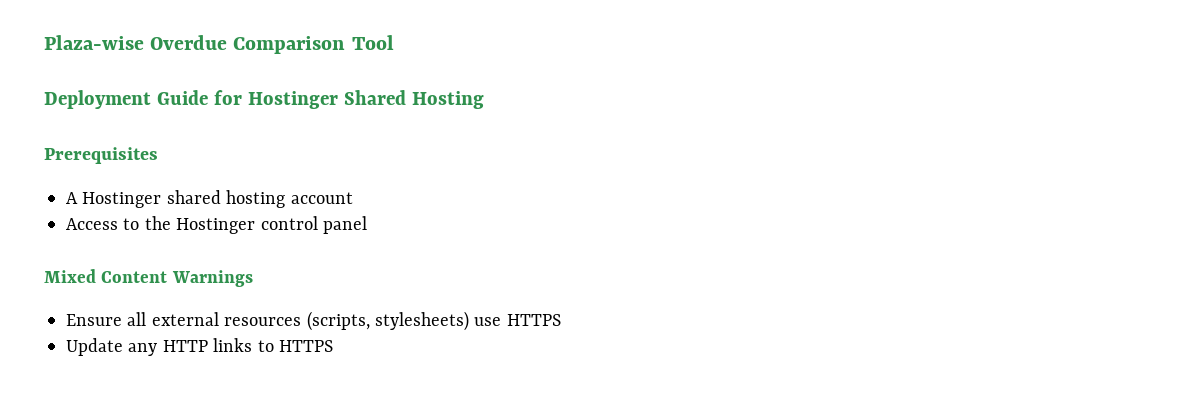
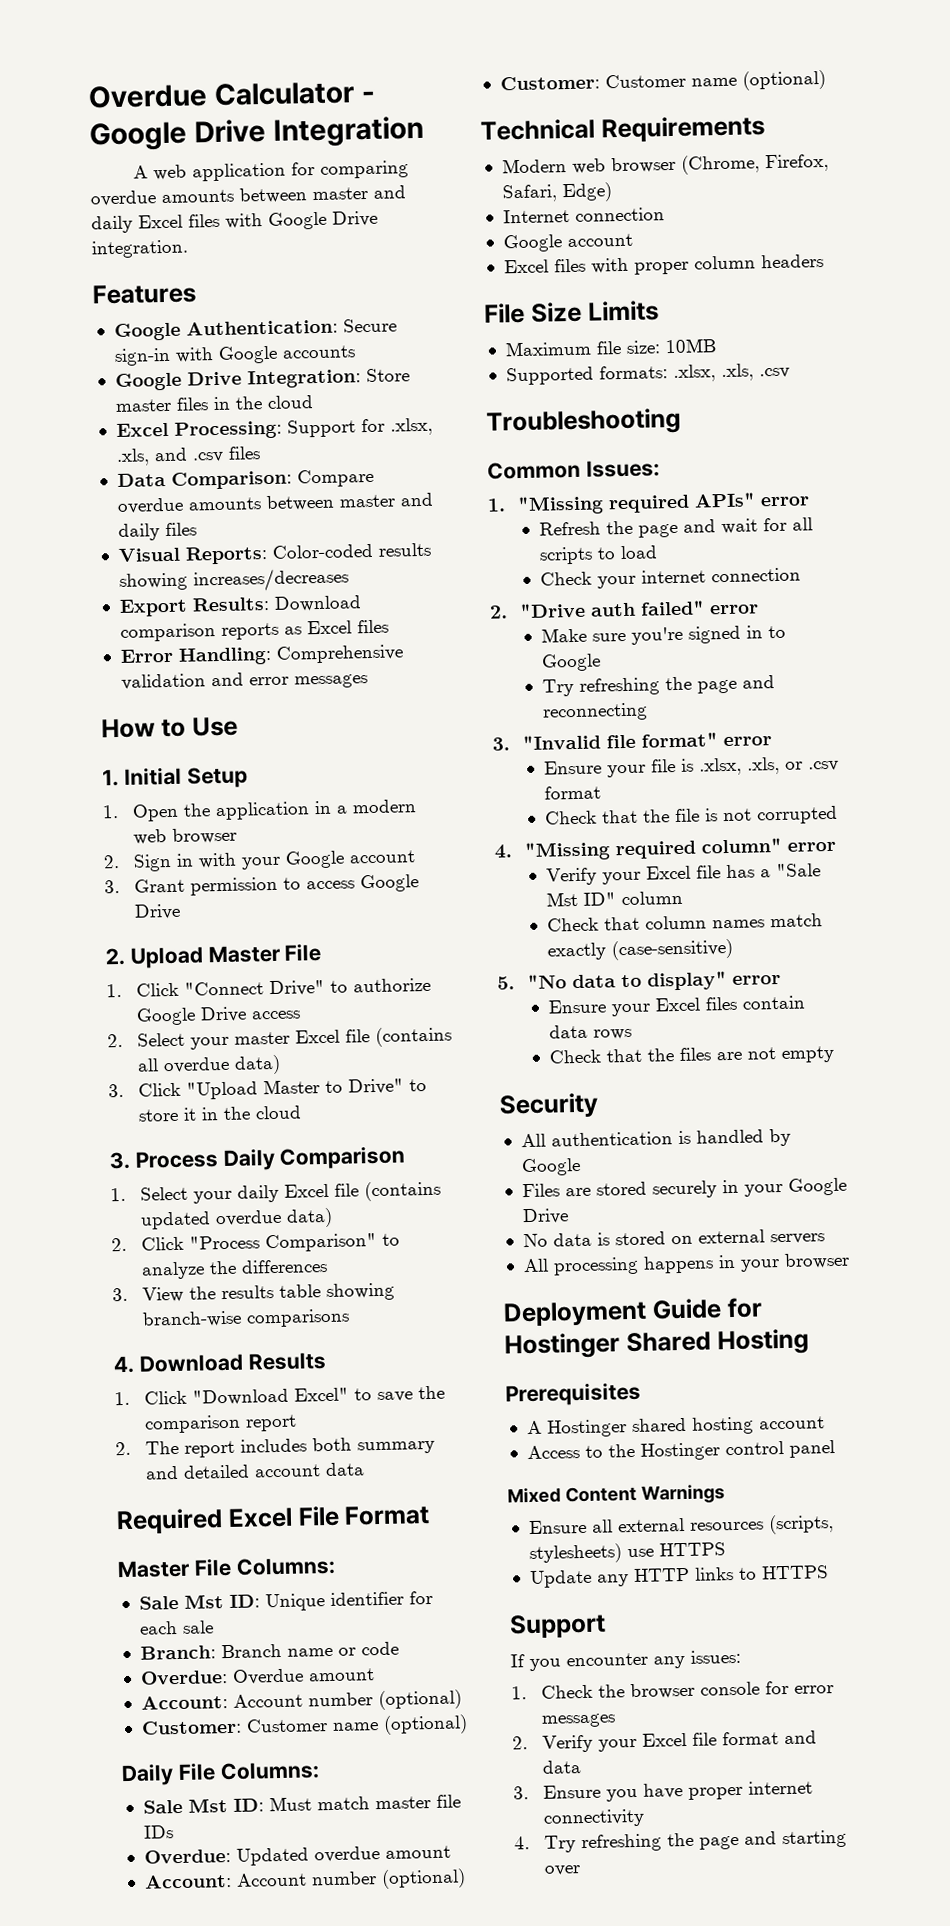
[44,35,394,54] Plaza-wise Overdue Comparison Tool -> [88,81,375,109] [89,115,424,152] [132,160,409,182] [90,185,406,207] [91,210,378,234] [91,239,189,259] [92,283,196,305] [113,318,397,342] [113,345,356,367] [114,368,410,391] [114,395,314,412] [115,417,433,440] [115,446,261,466] [116,468,374,490] [116,492,433,514] [117,522,197,541] [117,542,431,565] [118,567,349,593] [118,595,362,617] [119,619,389,642] [119,644,404,666] [120,672,368,690] [101,716,238,739] [102,766,248,789] [102,799,417,822] [132,827,237,845] [103,850,415,872] [104,874,419,896] [133,903,181,920] [105,943,322,969] [106,977,431,998] [135,1006,301,1026] [107,1026,452,1050] [136,1054,281,1075] [108,1078,427,1100] [137,1105,302,1122] [109,1145,407,1172] [110,1180,441,1204] [139,1207,333,1230] [111,1232,400,1253] [140,1258,328,1280] [112,1282,395,1303] [141,1308,350,1328] [113,1352,326,1374] [114,1385,445,1406] [143,1414,297,1434] [115,1437,435,1458] [144,1462,365,1480] [116,1504,431,1535] [117,1556,336,1579] [138,1590,433,1612] [138,1620,214,1635] [139,1641,399,1660] [139,1668,375,1685] [140,1689,462,1711] [140,1714,468,1735] [121,1761,320,1787] [142,1794,461,1814] [142,1825,174,1839] [143,1845,451,1866] [143,1868,466,1890] [499,69,826,91] [480,115,765,143] [501,153,829,175] [501,182,613,203] [502,207,665,224] [502,233,633,253] [503,253,824,275] [483,300,659,324] [504,338,716,357] [505,363,790,386] [486,407,681,437] [487,459,660,480] [487,492,810,516] [538,517,813,538] [538,545,658,565] [539,567,801,589] [489,600,759,619] [540,625,786,645] [540,653,601,672] [541,675,775,697] [541,702,648,722] [492,732,772,751] [543,756,839,778] [543,785,601,800] [544,805,838,825] [494,837,836,862] [545,863,821,886] [545,890,683,907] [546,913,823,932] [546,938,733,961] [497,971,781,991] [547,995,805,1017] [548,1024,632,1040] [548,1045,835,1064] [499,1092,599,1119] [520,1128,791,1148] [520,1157,581,1177] [521,1177,847,1199] [521,1208,569,1225] [522,1229,825,1248] [522,1252,850,1276] Overdue Calculator - Google Drive Integration // A web application for comparing overdue amounts between master and daily Excel files with Google Drive integration. // Features // Google Authentication: Secure sign-in with Google accounts // Google Drive Integration: Store master files in the cloud // Excel Processing: Support for .xlsx, .xls, and .csv files // Data Comparison: Compare overdue amounts between master and daily files // Visual Reports: Color-coded results showing increases/decreases // Export Results: Download comparison reports as Excel files // Error Handling: Comprehensive validation and error messages // How to Use // 1. Initial Setup // 1. Open the application in a modern web browser // 2. Sign in with your Google account // 3. Grant permission to access Google Drive // 2. Upload Master File // 1. Click "Connect Drive" to authorize Google Drive access // 2. Select your master Excel file (contains all overdue data) // 3. Click "Upload Master to Drive" to store it in the cloud // 3. Process Daily Comparison // 1. Select your daily Excel file (contains updated overdue data) // 2. Click "Process Comparison" to analyze the differences // 3. View the results table showing branch-wise comparisons // 4. Download Results // 1. Click "Download Excel" to save the comparison report // 2. The report includes both summary and detailed account data // Required Excel File Format // Master File Columns: // Sale Mst ID: Unique identifier for each sale // Branch: Branch name or code // Overdue: Overdue amount // Account: Account number (optional) // Customer: Customer name (optional) // Daily File Columns: // Sale Mst ID: Must match master file IDs // Overdue: Updated overdue amount // Account: Account number (optional) // Customer: Customer name (optional) // Technical Requirements // Modern web browser (Chrome, Firefox, Safari, Edge) // Internet connection // Google account // Excel files with proper column headers // File Size Limits // Maximum file size: 10MB // Supported formats: .xlsx, .xls, .csv // Troubleshooting // Common Issues: // 1. "Missing required APIs" error // Refresh the page and wait for all scripts to load // Check your internet connection // 2. "Drive auth failed" error // Make sure you're signed in to Google // Try refreshing the page and reconnecting // 3. "Invalid file format" error // Ensure your file is .xlsx, .xls, or .csv format // Check that the file is not corrupted // 4. "Missing required column" error // Verify your Excel file has a "Sale Mst ID" column // Check that column names match exactly (case-sensitive) // 5. "No data to display" error // Ensure your Excel files contain data rows // Check that the files are not empty // Security // All authentication is handled by Google // Files are stored securely in your Google Drive // No data is stored on external servers // All processing happens in your browser
(333, 346) none -> [509,1613,606,1639] [510,1649,741,1672] [511,1680,834,1700] [540,1713,616,1728] [512,1730,817,1753] [541,1760,581,1774] [513,1780,813,1802] [542,1808,645,1828] [514,1829,847,1853] [543,1865,581,1876] // Support // If you encounter any issues: // 1. Check the browser console for error messages // 2. Verify your Excel file format and data // 3. Ensure you have proper internet connectivity // 4. Try refreshing the page and starting over

